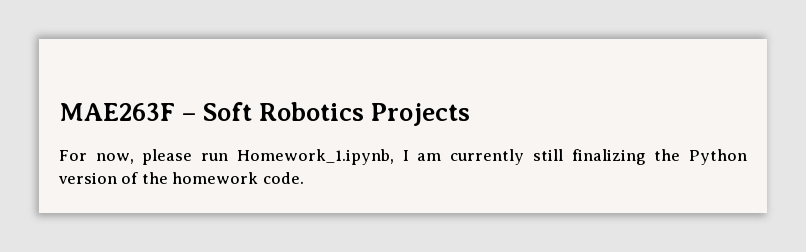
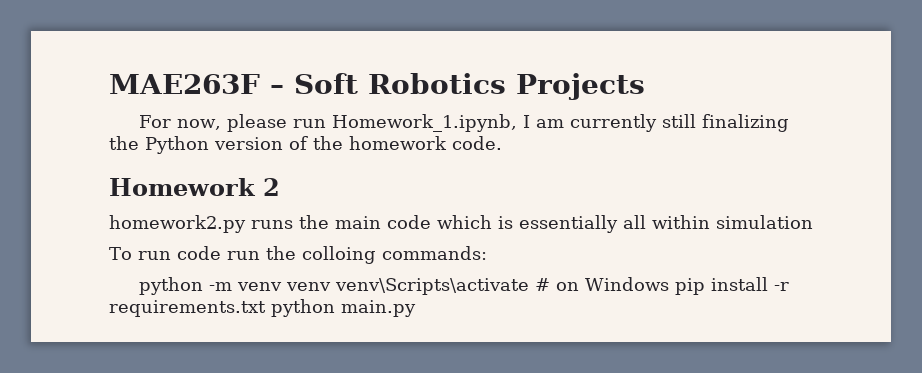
(304, 178) none -> [109,178,280,196] [109,215,813,233] [109,246,487,264] [138,277,789,295] [109,299,416,317] // Homework 2 // homework2.py runs the main code which is essentially all within simulation // To run code run the colloing commands: // python -m venv venv venv\Scripts\activate # on Windows pip install -r requirements.txt python main.py

